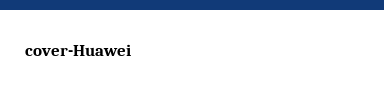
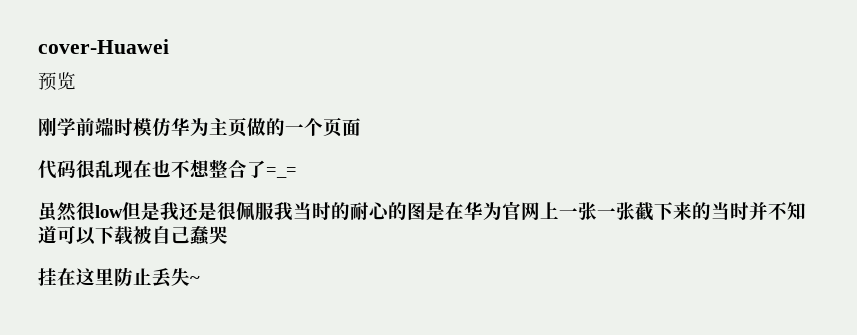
(131, 50) none -> [38,72,76,91] [38,117,361,137] [38,159,297,179] [38,201,806,222] [38,225,228,245] [38,267,200,288] // 预览 // 刚学前端时模仿华为主页做的一个页面 // 代码很乱现在也不想整合了=_= // 虽然很low但是我还是很佩服我当时的耐心的图是在华为官网上一张一张截下来的当时并不知道可以下载被自己蠢哭 // 挂在这里防止丢失~

